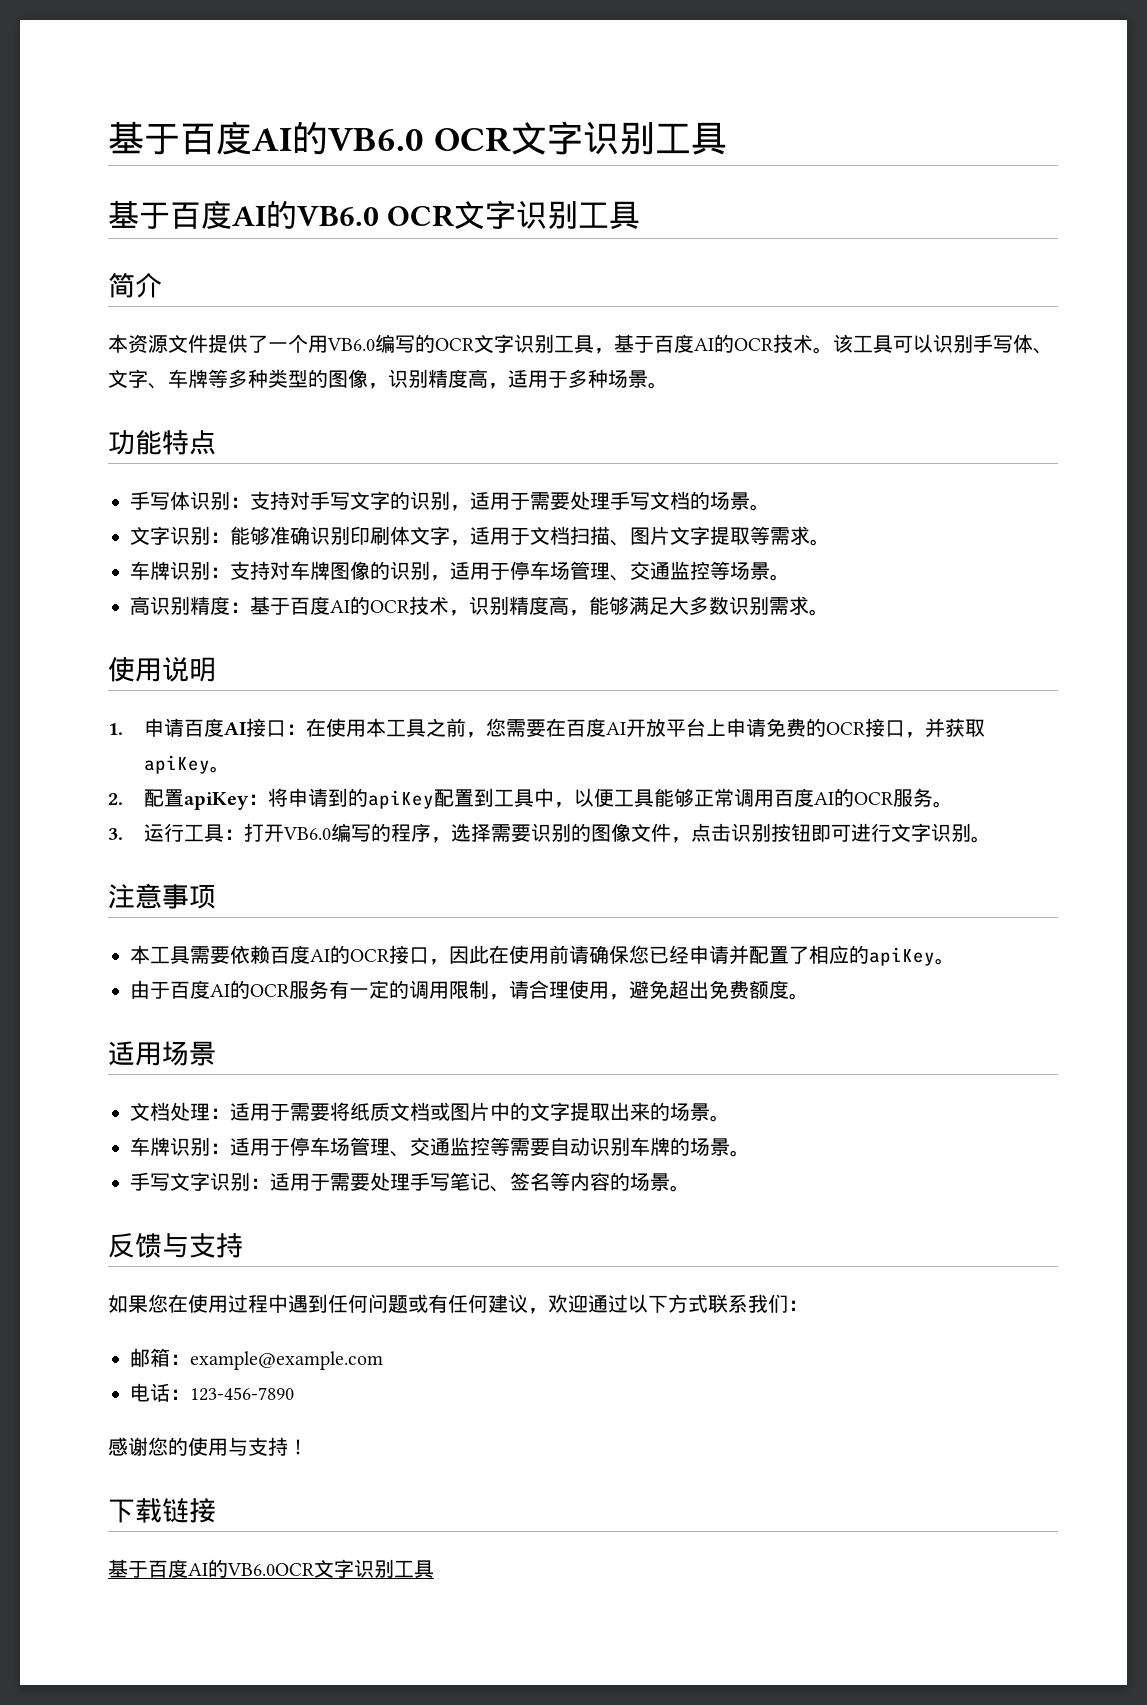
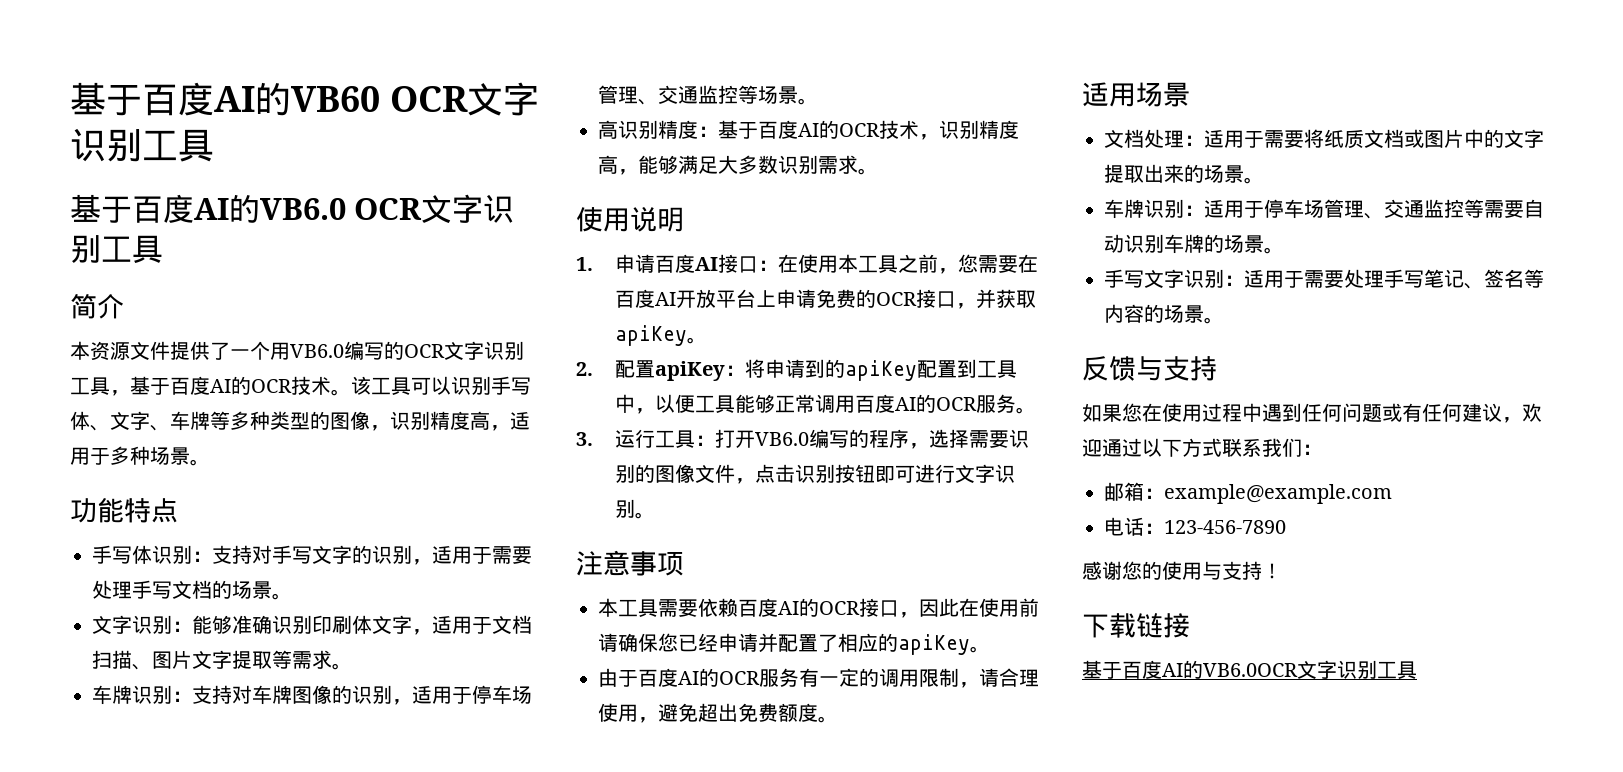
[108,121,424,155] 基于百度AI的VB6.0 -> [70,82,380,116] 基于百度AI的VB60

